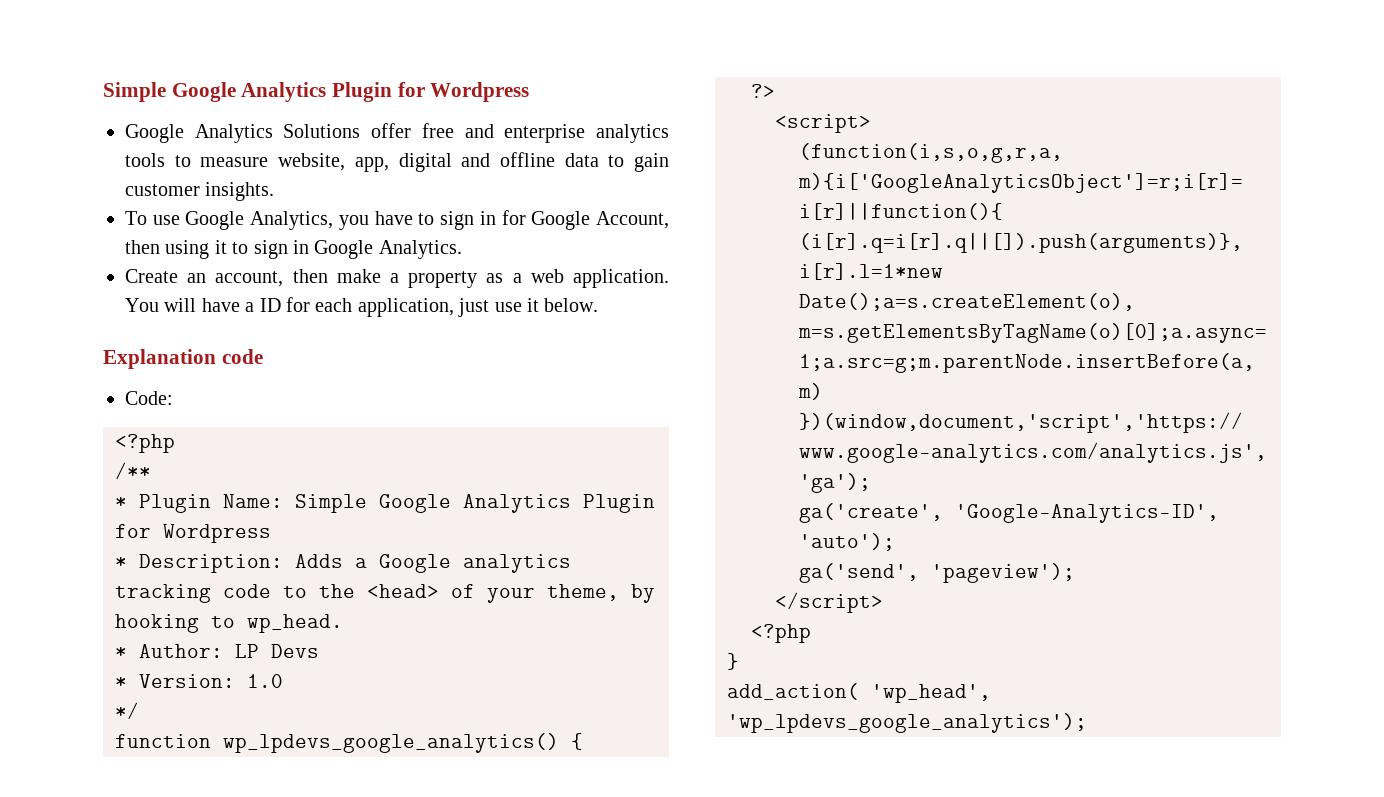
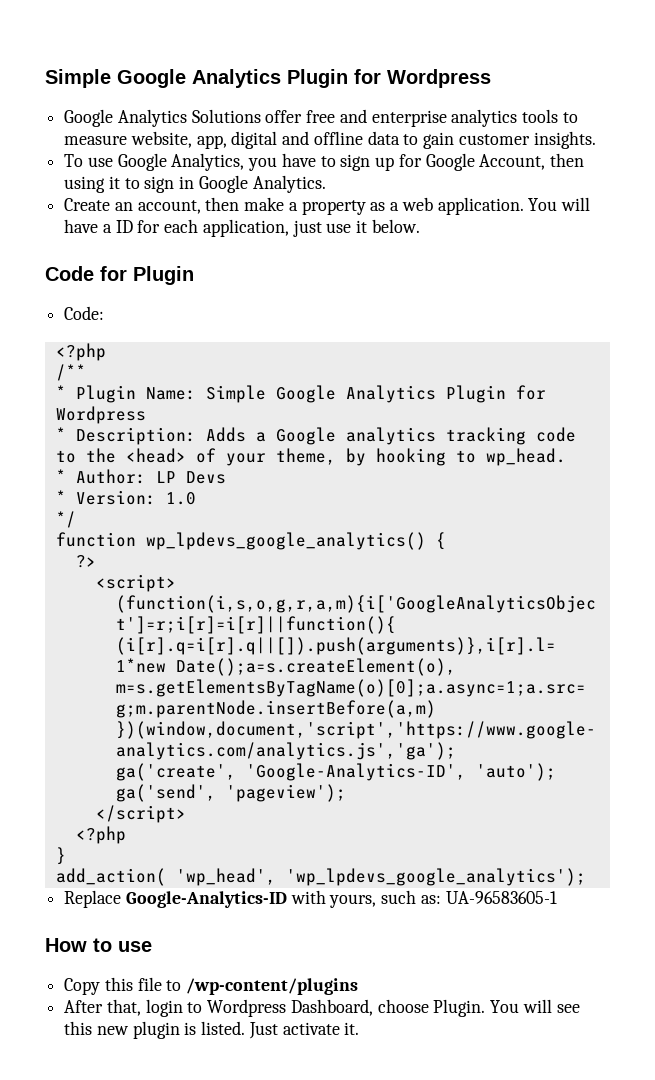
[479,211,496,225] in -> [375,157,395,171] up
[103,349,263,369] Explanation code -> [45,266,194,285] Code for Plugin
(1087, 723) none -> [64,890,557,908] [45,938,152,952] [64,977,359,995] [64,999,580,1017] [64,1021,360,1039] // Replace Google-Analytics-ID with yours, such as: UA-96583605-1 // How to use // Copy this file to /wp-content/plugins // After that, login to Wordpress Dashboard, choose Plugin. You will see this new plugin is listed. Just activate it.

